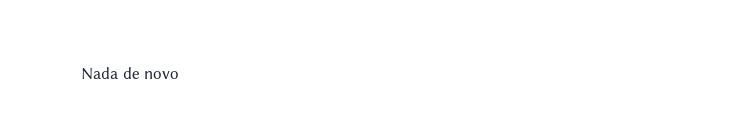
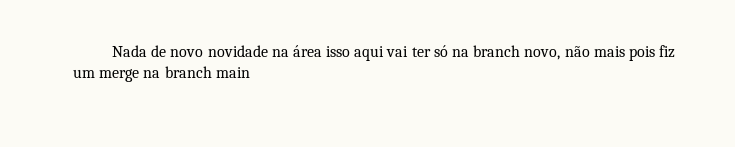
(180, 75) none -> [207,45,676,61] [73,66,250,82] novidade na área isso aqui vai ter só na branch novo, não mais pois fiz um merge na branch main

